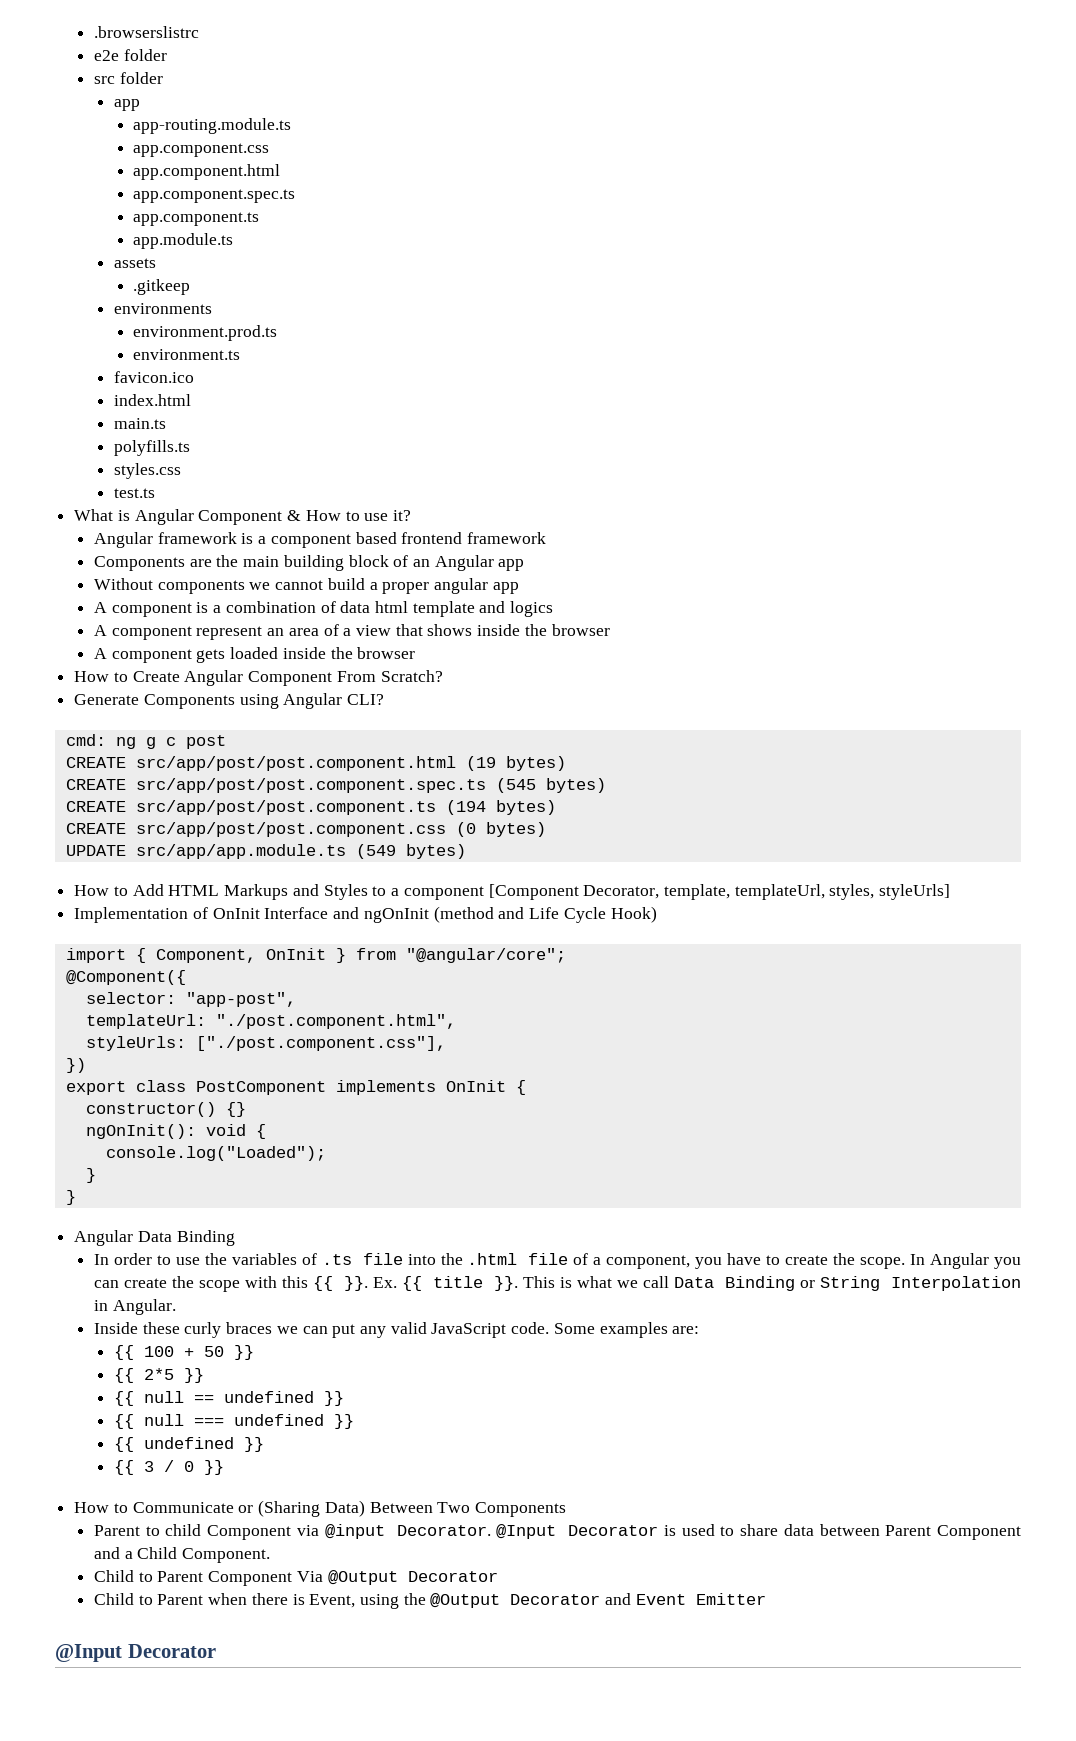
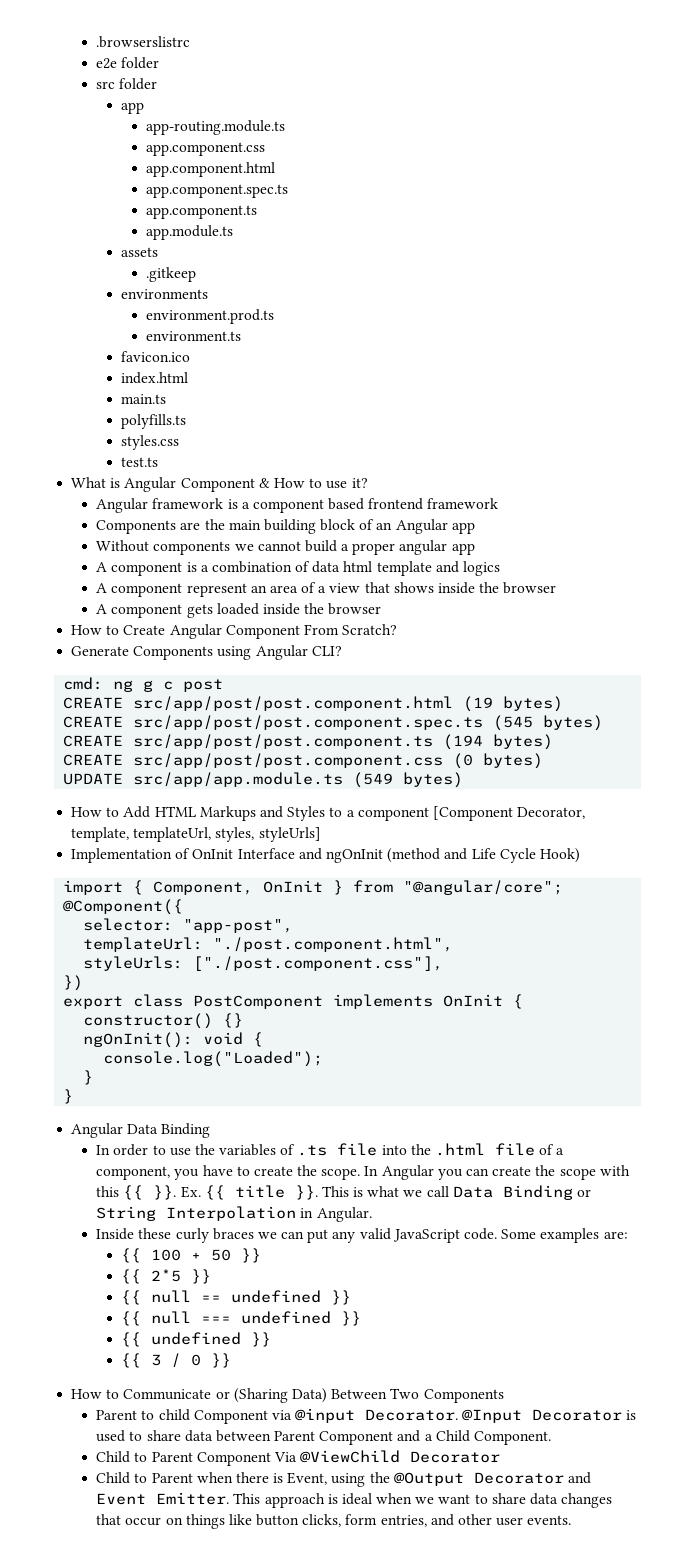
[327,1570,398,1585] @Output -> [300,1450,401,1463] @ViewChild
[695,1593,766,1605] [55,1644,216,1662] Emitter // @Input Decorator -> [156,1492,613,1508] [96,1514,572,1529] Emitter. This approach is ideal when we want to share data changes that occur on things like button clicks, form entries, and other user events.

